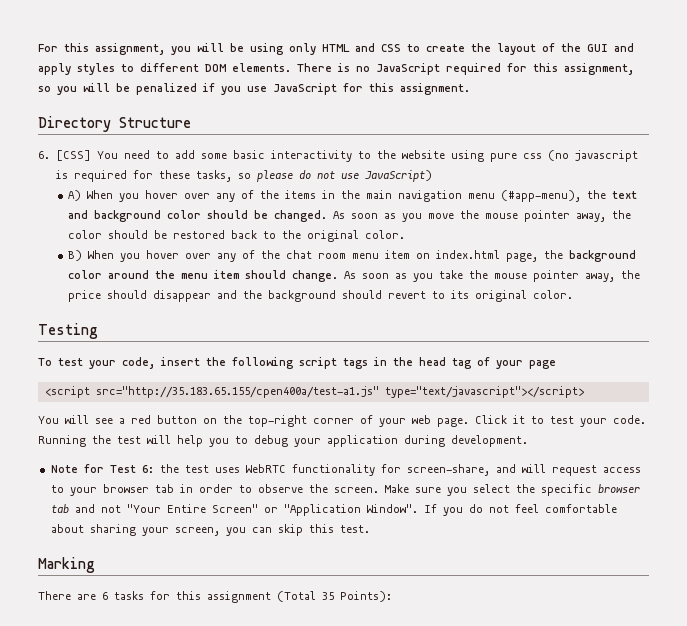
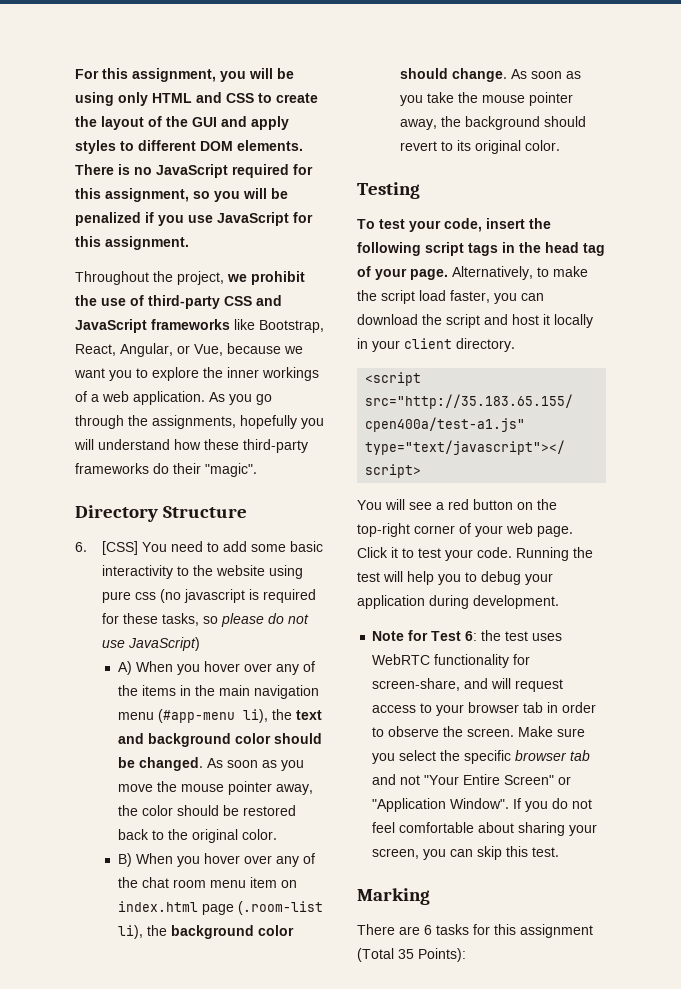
(470, 89) none -> [75,271,305,285] [75,295,282,309] [75,319,324,333] [75,343,303,357] [74,367,319,381] [75,391,272,405] [75,415,324,429] [74,439,308,453] [75,463,257,477] // Throughout the project, we prohibit the use of third-party CSS and JavaScript frameworks like Bootstrap, React, Angular, or Vue, because we want you to explore the inner workings of a web application. As you go through the assignments, hopefully you will understand how these third-party frameworks do their "magic".
[501,190,582,202] (#app-menu), -> [157,709,268,723] (#app-menu li),
[506,250,637,262] [68,270,240,279] page, the background color around the menu item -> [201,901,323,915] [117,925,294,939] page (.room-list li), the background color
[68,290,263,302] price should disappear and the -> (461, 121) none
[529,360,556,369] page -> [410,266,588,280] [357,290,544,304] [357,314,593,328] [357,338,515,352] page. Alternatively, to make the script load faster, you can download the script and host it locally in your client directory.

